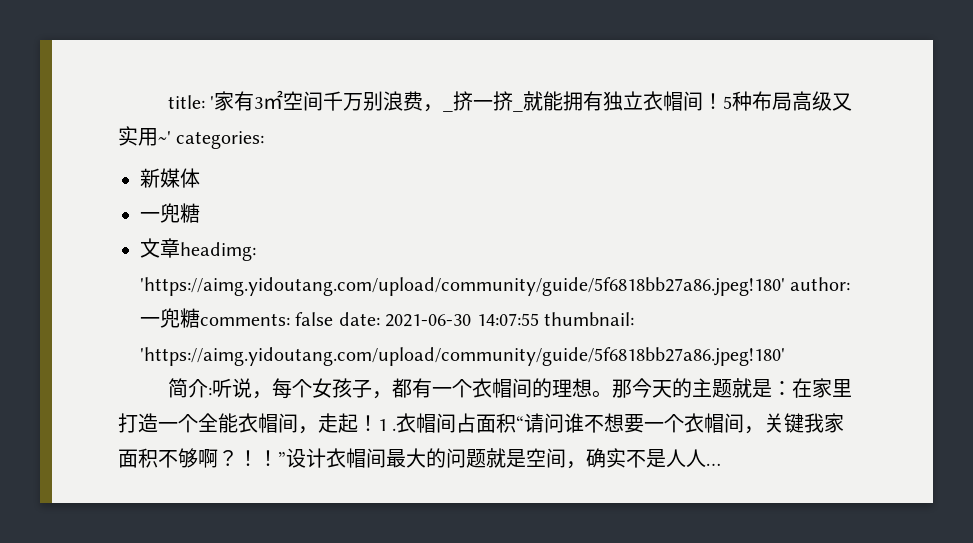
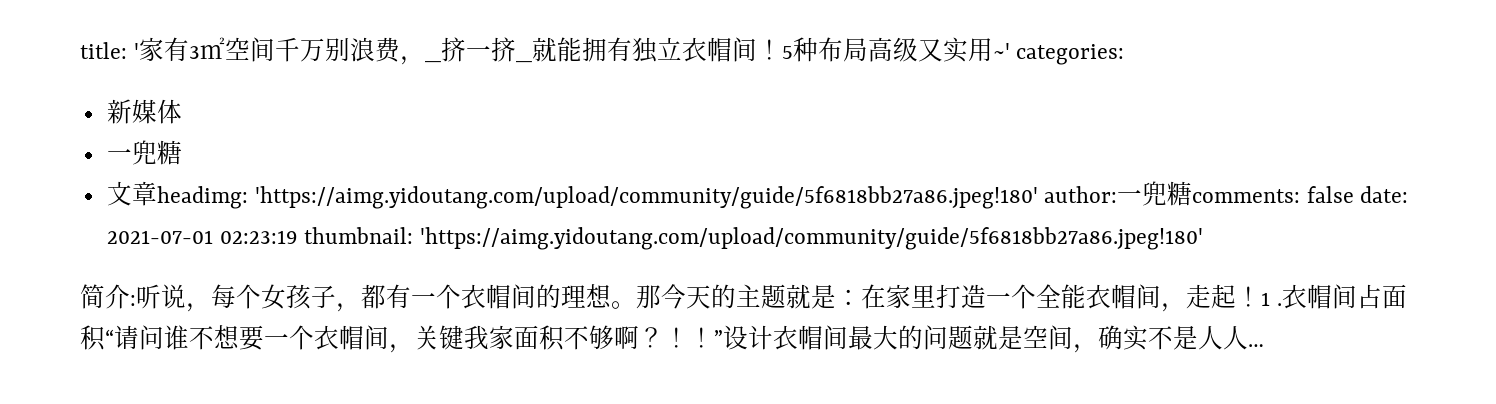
[385,313,539,327] 2021-06-30 14:07:55 -> [106,230,298,244] 2021-07-01 02:23:19

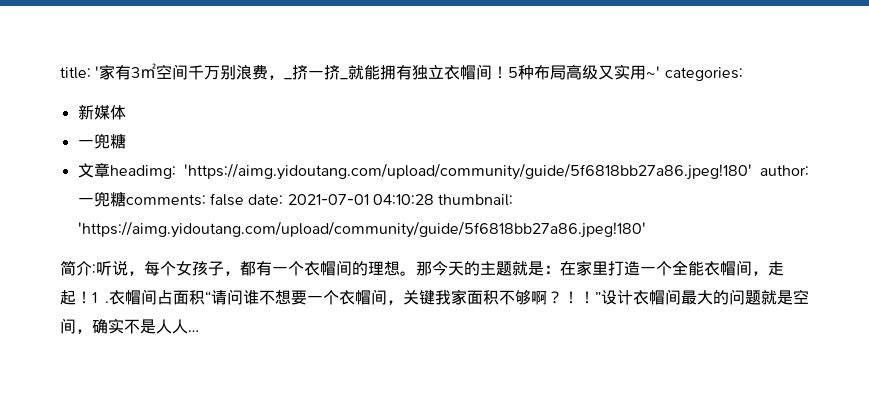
[219,230,298,244] 02:23:19 -> [372,194,434,205] 04:10:28

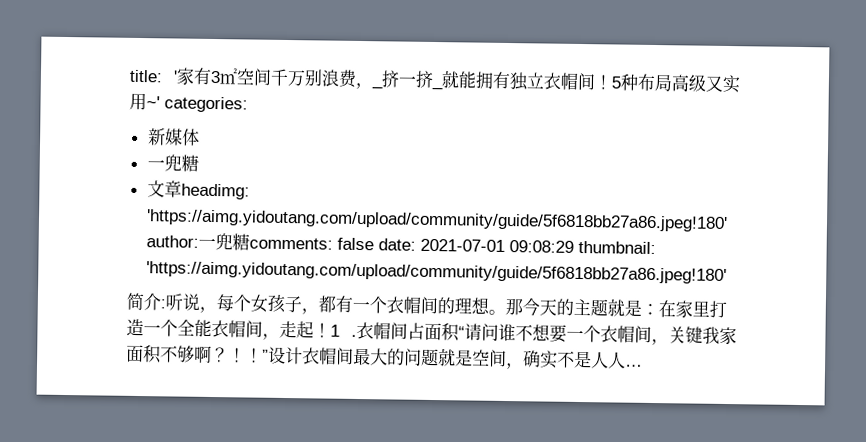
[372,194,434,205] 04:10:28 -> [508,240,574,253] 09:08:29

